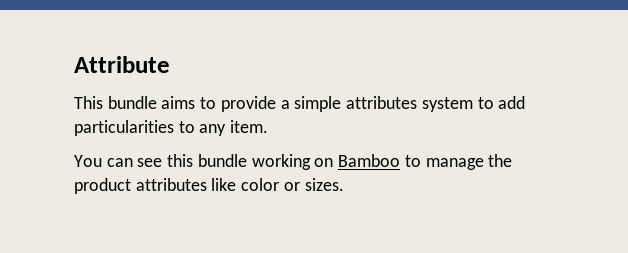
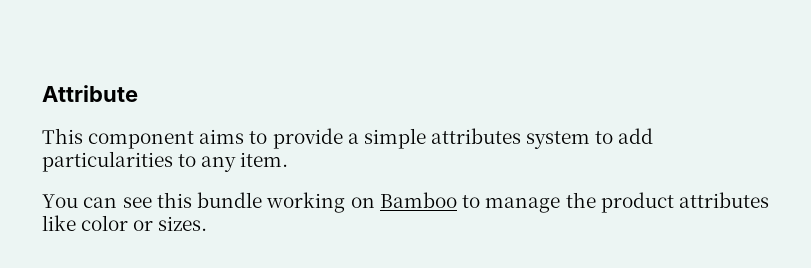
[107,96,157,109] bundle -> [88,131,195,149] component

